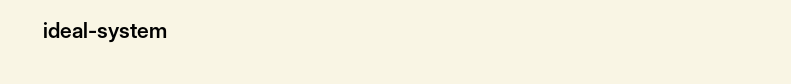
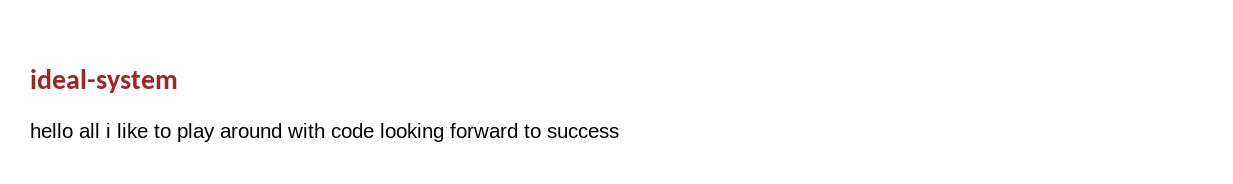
(167, 32) none -> [30,123,619,142] // hello all i like to play around with code looking forward to success

